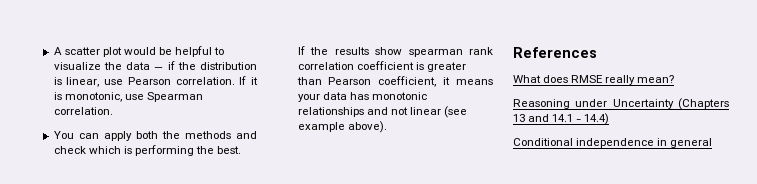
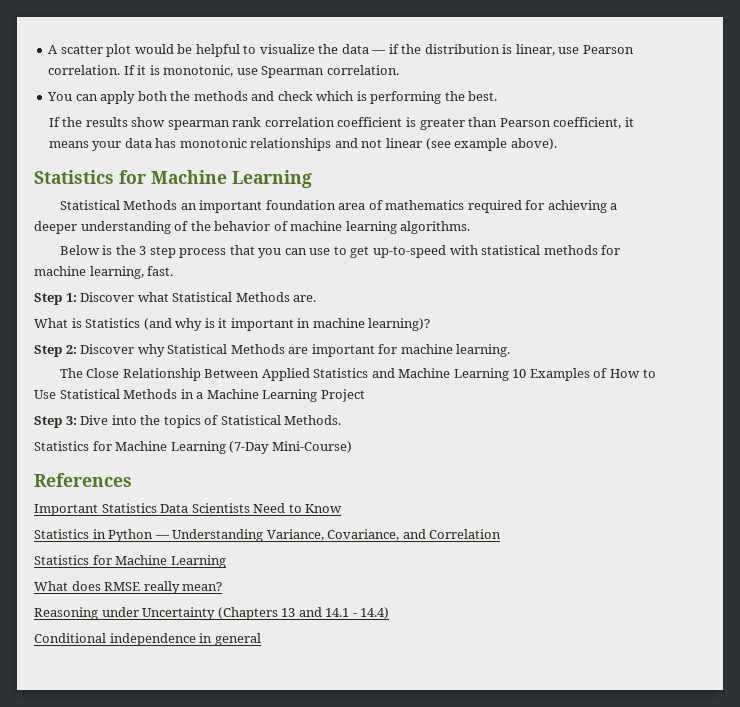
[513,47,597,58] References -> [34,170,312,188] [59,200,618,213] [34,221,471,234] [59,245,621,258] [34,266,174,279] [34,292,317,305] [34,318,431,331] [34,344,511,357] [59,368,656,381] [34,389,365,402] [34,415,342,428] [34,441,352,454] [34,473,132,487] [34,503,343,516] [34,529,502,542] [34,555,226,568] Statistics for Machine Learning // Statistical Methods an important foundation area of mathematics required for achieving a deeper understanding of the behavior of machine learning algorithms. // Below is the 3 step process that you can use to get up-to-speed with statistical methods for machine learning, fast. // Step 1: Discover what Statistical Methods are. // What is Statistics (and why is it important in machine learning)? // Step 2: Discover why Statistical Methods are important for machine learning. // The Close Relationship Between Applied Statistics and Machine Learning 10 Examples of How to Use Statistical Methods in a Machine Learning Project // Step 3: Dive into the topics of Statistical Methods. // Statistics for Machine Learning (7-Day Mini-Course) // References // Important Statistics Data Scientists Need to Know // Statistics in Python — Understanding Variance, Covariance, and Correlation // Statistics for Machine Learning

